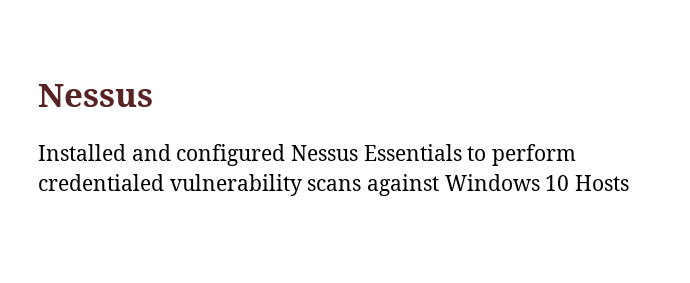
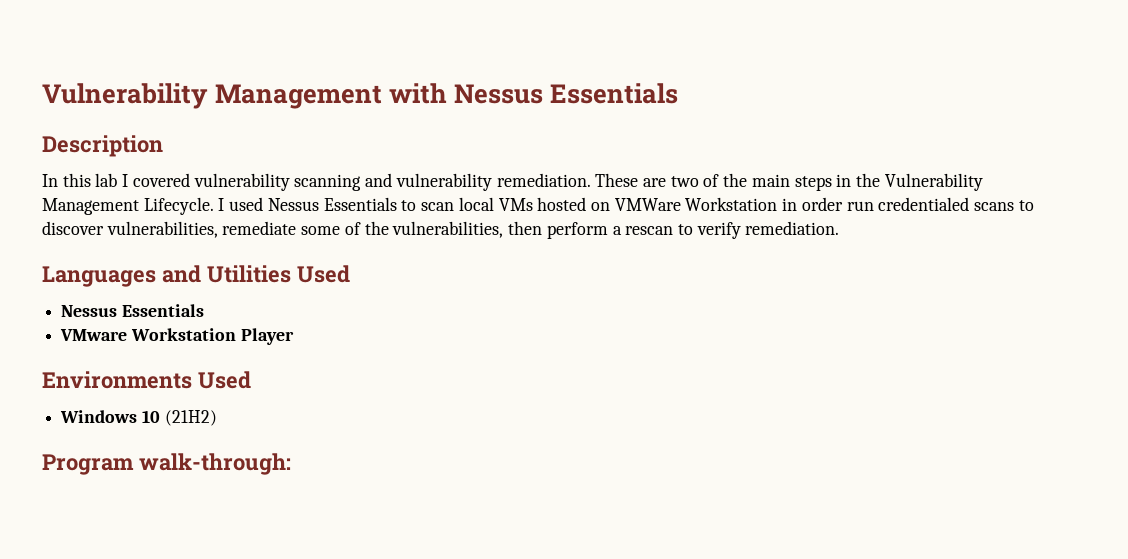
[38,84,153,107] [38,144,577,166] [38,174,630,196] Nessus // Installed and configured Nessus Essentials to perform credentialed vulnerability scans against Windows 10 Hosts -> [42,83,679,109] [42,135,163,157] [42,173,983,191] [42,197,1034,215] [42,221,840,239] [42,265,350,287] [61,304,204,317] [60,328,294,345] [42,371,251,389] [60,410,217,426] [42,453,291,475] Vulnerability Management with Nessus Essentials // Description // In this lab I covered vulnerability scanning and vulnerability remediation. These are two of the main steps in the Vulnerability Management Lifecycle. I used Nessus Essentials to scan local VMs hosted on VMWare Workstation in order run credentialed scans to discover vulnerabilities, remediate some of the vulnerabilities, then perform a rescan to verify remediation. // Languages and Utilities Used // Nessus Essentials // VMware Workstation Player // Environments Used // Windows 10 (21H2) // Program walk-through:

